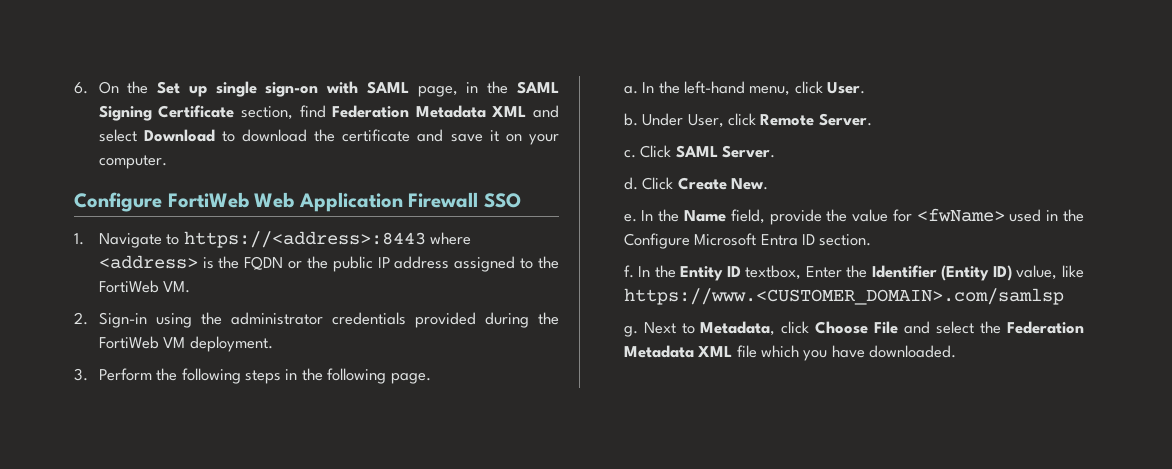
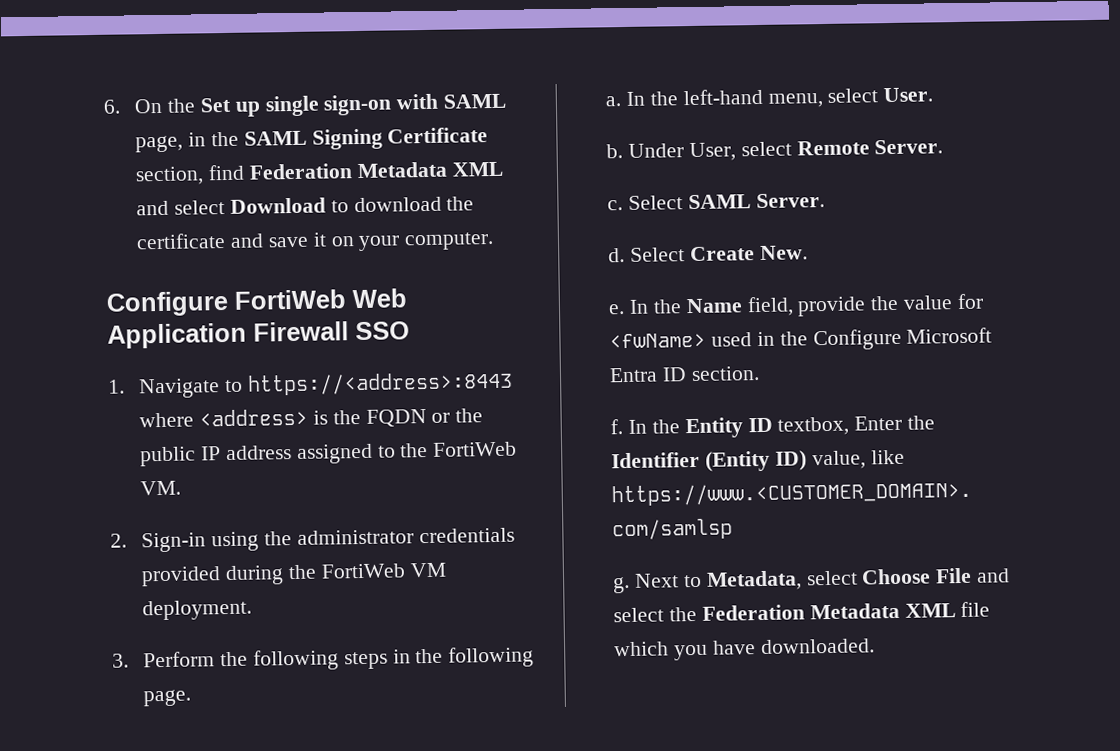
[794,81,823,94] click -> [827,88,879,103] select
[728,113,757,126] click -> [740,141,792,157] select
[640,145,672,158] Click -> [628,195,684,210] Select
[642,177,674,190] Click -> [630,247,686,262] Select
[781,321,810,334] click -> [805,570,858,586] select

